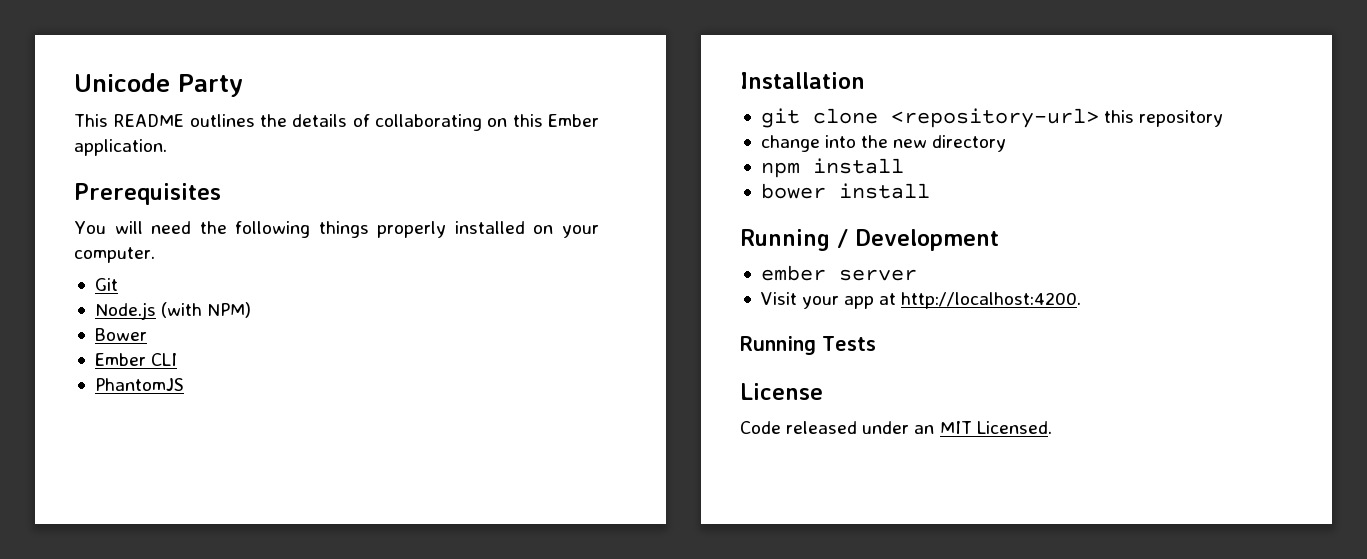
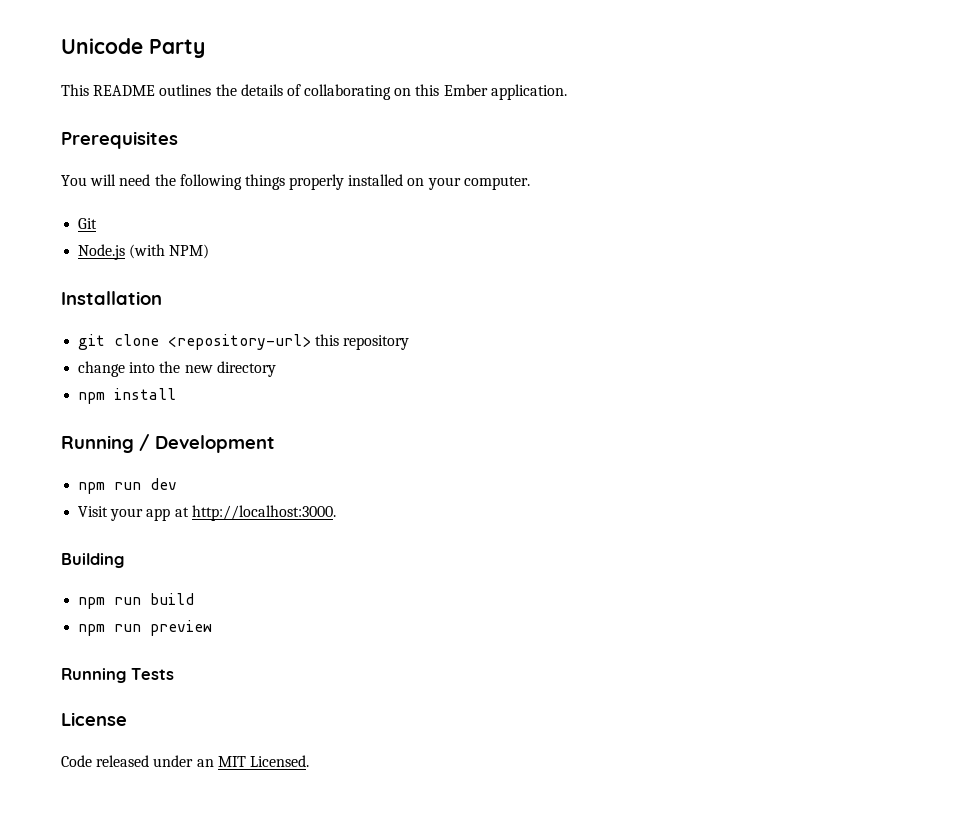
[94,328,147,341] [94,353,178,366] [94,378,184,391] // Bower // Ember CLI // PhantomJS -> (210, 251) none
[760,183,930,199] // bower install -> (177, 394) none
[760,265,917,281] ember server -> [78,478,178,494] npm run dev
[901,292,1082,309] http://localhost:4200. -> [191,505,336,521] [61,553,124,568] [78,593,195,609] [78,620,213,636] http://localhost:3000. // Building // npm run build // npm run preview

